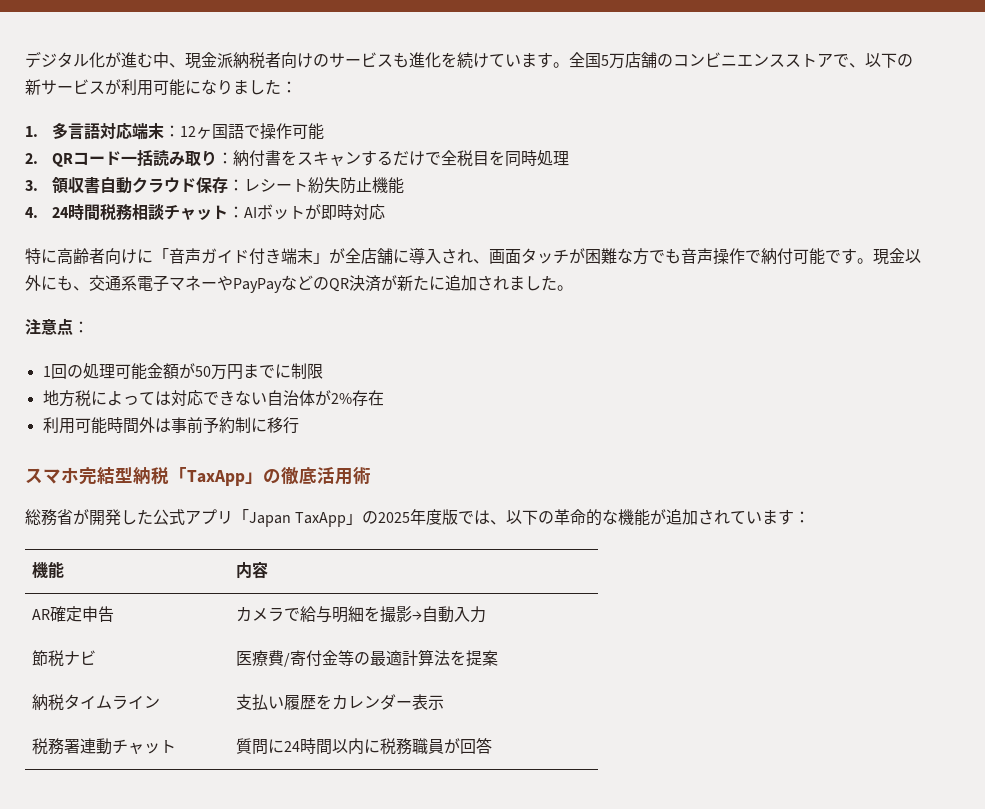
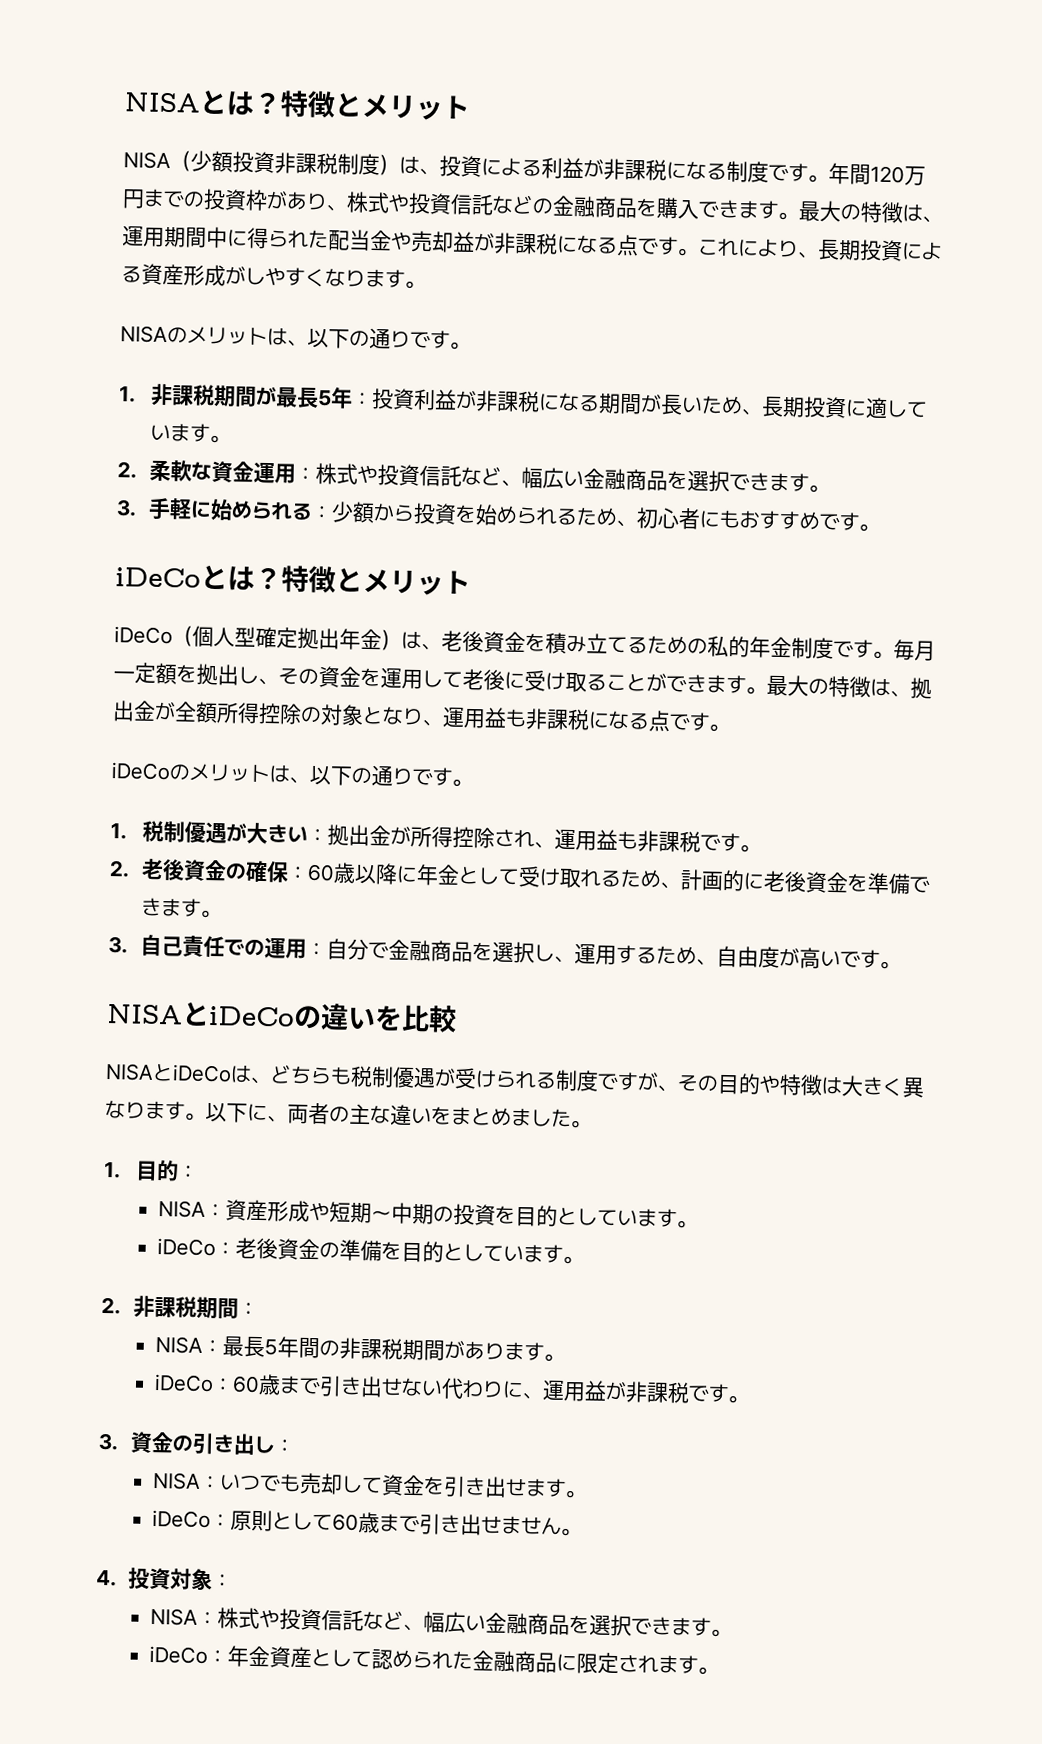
[25,51,913,69] [25,79,297,96] [25,123,325,140] [25,150,570,167] [25,176,405,194] [25,204,386,220] [25,247,921,265] [25,275,509,293] デジタル化が進む中、現金派納税者向けのサービスも進化を続けています。全国5万店舗のコンビニエンスストアで、以下の新サービスが利用可能になりました： // 1.多言語対応端末：12ヶ国語で操作可能 // 2. QRコード一括読み取り：納付書をスキャンするだけで全税目を同時処理 // 3.領収書自動クラウド保存：レシート紛失防止機能 // 4. 24時間税務相談チャット：AIボットが即時対応 // 特に高齢者向けに「音声ガイド付き端末」が全店舗に導入され、画面タッチが困難な方でも音声操作で納付可能です。現金以外にも、交通系電子マネーやPayPayなどのQR決済が新たに追加され -> [124,89,471,121] [123,150,926,186] [122,188,943,224] [122,225,943,262] [121,263,426,290] [120,325,471,350] [119,383,928,420] [149,423,231,444] [117,459,830,493] [116,497,880,532] [115,564,471,596] [114,625,936,661] [113,662,932,699] [112,700,730,733] [111,762,473,788] [110,820,761,853] [109,858,930,895] [140,897,222,919] [108,934,901,970] [106,1001,457,1033] [105,1063,925,1098] [105,1099,512,1126] NISAとは？特徴とメリット // NISA（少額投資非課税制度）は、投資による利益が非課税になる制度です。年間120万円までの投資枠があり、株式や投資信託などの金融商品を購入できます。最大の特徴は、運用期間中に得られた配当金や売却益が非課税になる点です。これにより、長期投資による資産形成がしやすくなります。 // NISAのメリットは、以下の通りです。 // 1.非課税期間が最長5年：投資利益が非課税になる期間が長いため、長期投資に適しています。 // 2.柔軟な資金運用：株式や投資信託など、幅広い金融商品を選択できます。 // 3.手軽に始められる：少額から投資を始められるため、初心者にもおすすめです。 // iDeCoとは？特徴とメリット // iDeCo（個人型確定拠出年金）は、老後資金を積み立てるための私的年金制度です。毎月一定額を拠出し、その資金を運用して老後に受け取ることができます。最大の特徴は、拠出金が全額所得控除の対象となり、運用益も非課税になる点です。 // iDeCoのメリットは、以下の通りです。 // 1.税制優遇が大きい：拠出金が所得控除され、運用益も非課税です。 // 2.老後資金の確保：60歳以降に年金として受け取れるため、計画的に老後資金を準備できます。 // 3.自己責任での運用：自分で金融商品を選択し、運用するため、自由度が高いです。 // NISAとiDeCoの違いを比較 // NISAとiDeCoは、どちらも税制優遇が受けられる制度ですが、その目的や特徴は大きく異なります。以下に、両者の主な違いをまとめ
[25,318,89,335] [42,363,323,380] [42,390,384,407] [42,417,299,434] [25,466,371,486] [25,509,811,527] [32,561,65,578] [236,561,269,579] [32,606,115,622] [236,606,487,623] [32,650,97,667] [236,649,499,667] [32,694,161,711] [236,694,445,710] [32,738,177,755] [236,738,493,755] 注意点： // 1回の処理可能金額が50万円までに制限 // 地方税によっては対応できない自治体が2%存在 // 利用可能時間外は事前予約制に移行 // スマホ完結型納税「TaxApp」の徹底活用術 // 総務省が開発した公式アプリ「Japan TaxApp」の2025年度版では、以下の革命的な機能が追加されています： // 機能 | 内容 // AR確定申告 | カメラで給与明細を撮影→自動入力 // 節税ナビ | 医療費/寄付金等の最適計算法を提案 // 納税タイムライン | 支払い履歴をカレンダー表示 // 税務署連動チャット | 質問に24時間以内に税務職員が回答 -> [103,1159,199,1182] [157,1199,698,1229] [156,1237,584,1265] [101,1295,259,1320] [154,1335,565,1362] [153,1373,749,1404] [98,1431,295,1455] [151,1471,587,1499] [151,1509,582,1537] [96,1567,233,1591] [149,1607,732,1638] [148,1645,719,1675] 1.目的： // NISA：資産形成や短期～中期の投資を目的としています。 // iDeCo：老後資金の準備を目的としています。 // 2.非課税期間： // NISA：最長5年間の非課税期間があります。 // iDeCo：60歳まで引き出せない代わりに、運用益が非課税です。 // 3.資金の引き出し： // NISA：いつでも売却して資金を引き出せます。 // iDeCo：原則として60歳まで引き出せません。 // 4.投資対象： // NISA：株式や投資信託など、幅広い金融商品を選択できます。 // iDeCo：年金資産として認められた金融商品に限定されます。

